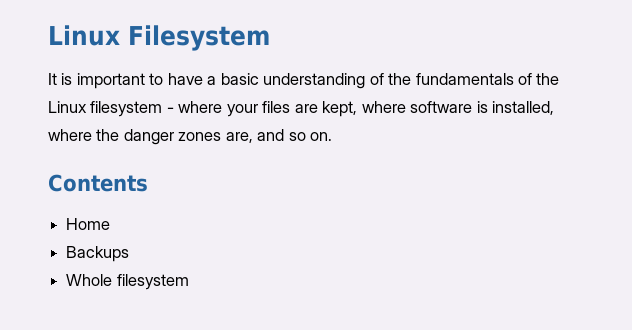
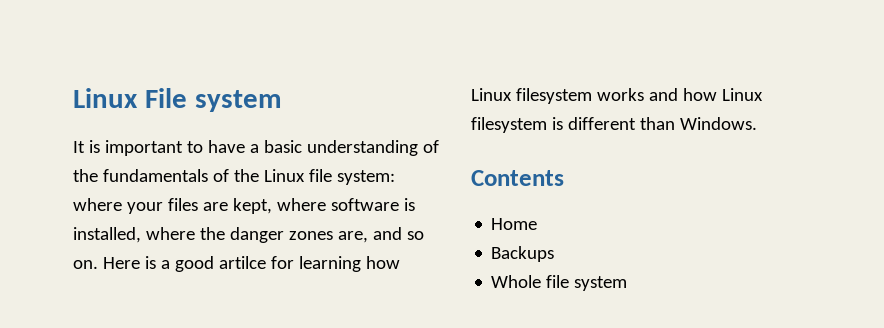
[48,25,270,51] Linux Filesystem -> [73,88,282,112] Linux File system
[90,101,174,117] filesystem - -> [308,169,395,185] file system:
(333, 136) none -> [102,256,400,272] [471,88,763,104] [471,117,757,133] Here is a good artilce for learning how Linux filesystem works and how Linux filesystem is different than Windows.
[116,274,189,290] filesystem -> [546,275,628,291] file system

